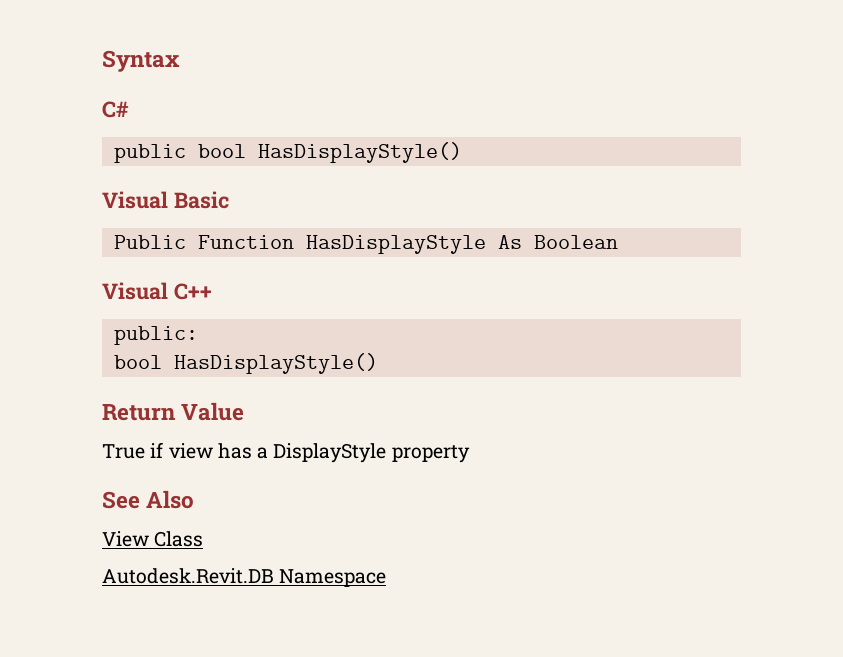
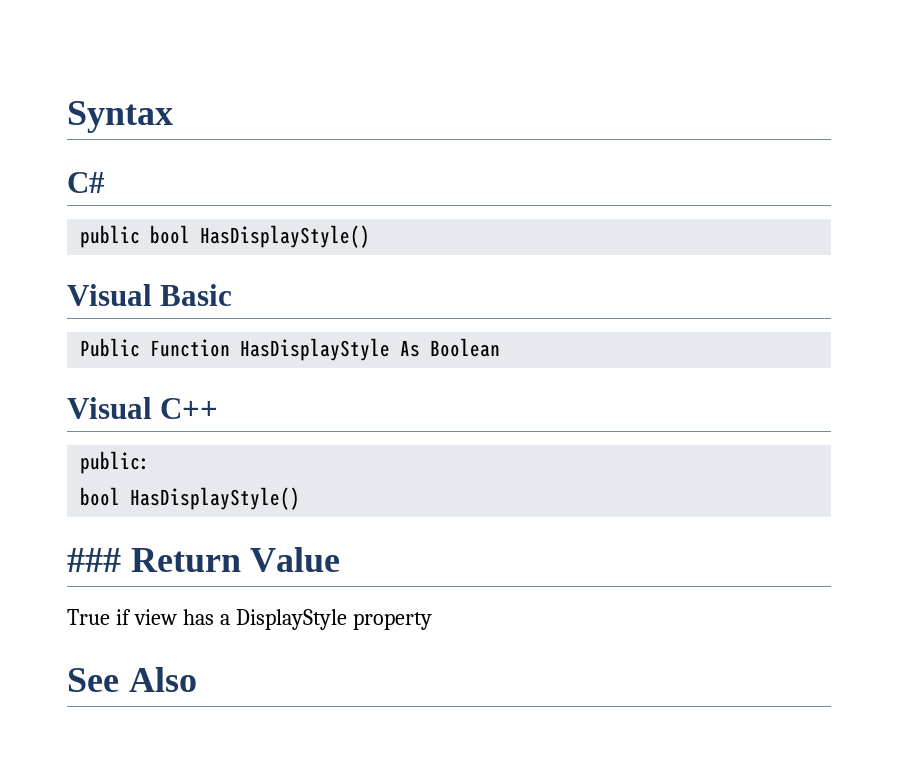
(378, 363) none -> [67,548,121,572] ###
[102,531,204,547] [102,568,387,587] // View Class // Autodesk.Revit.DB Namespace -> (197, 679) none

